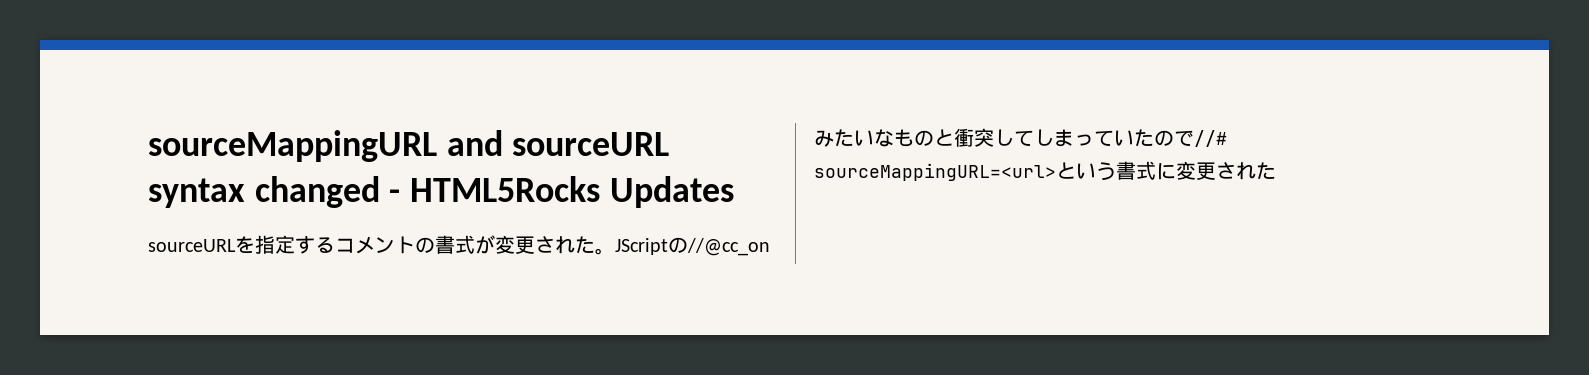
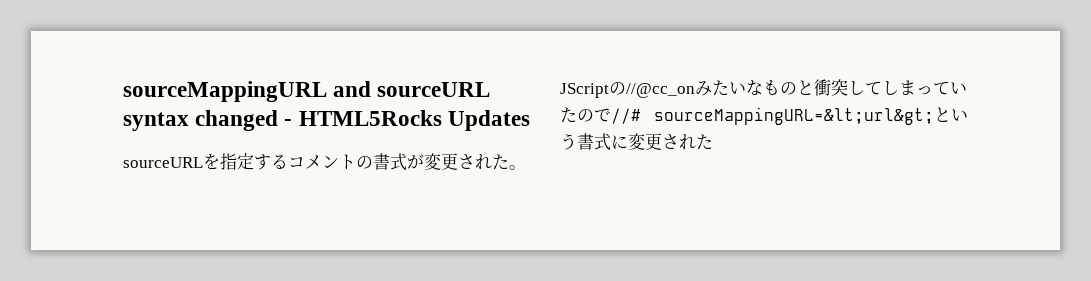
[814,163,1056,181] sourceMappingURL=<url> -> [654,107,934,125] sourceMappingURL=&lt;url&gt;

